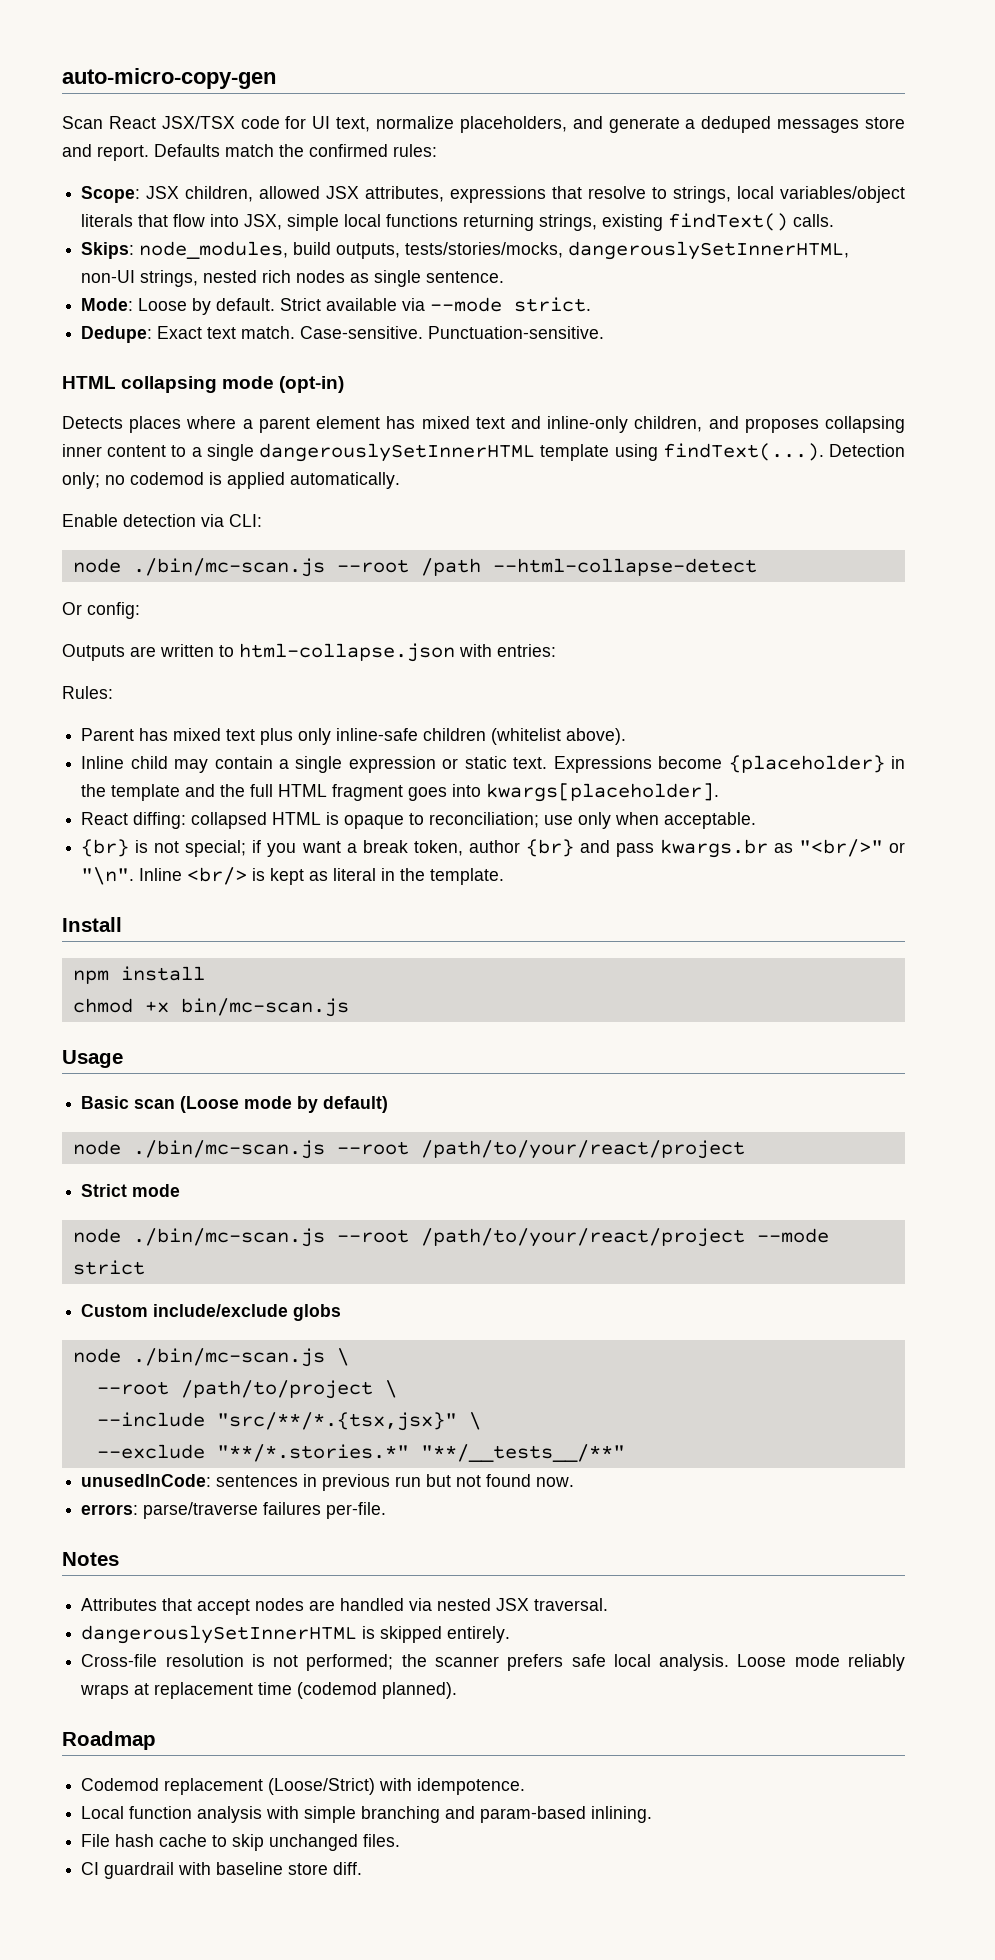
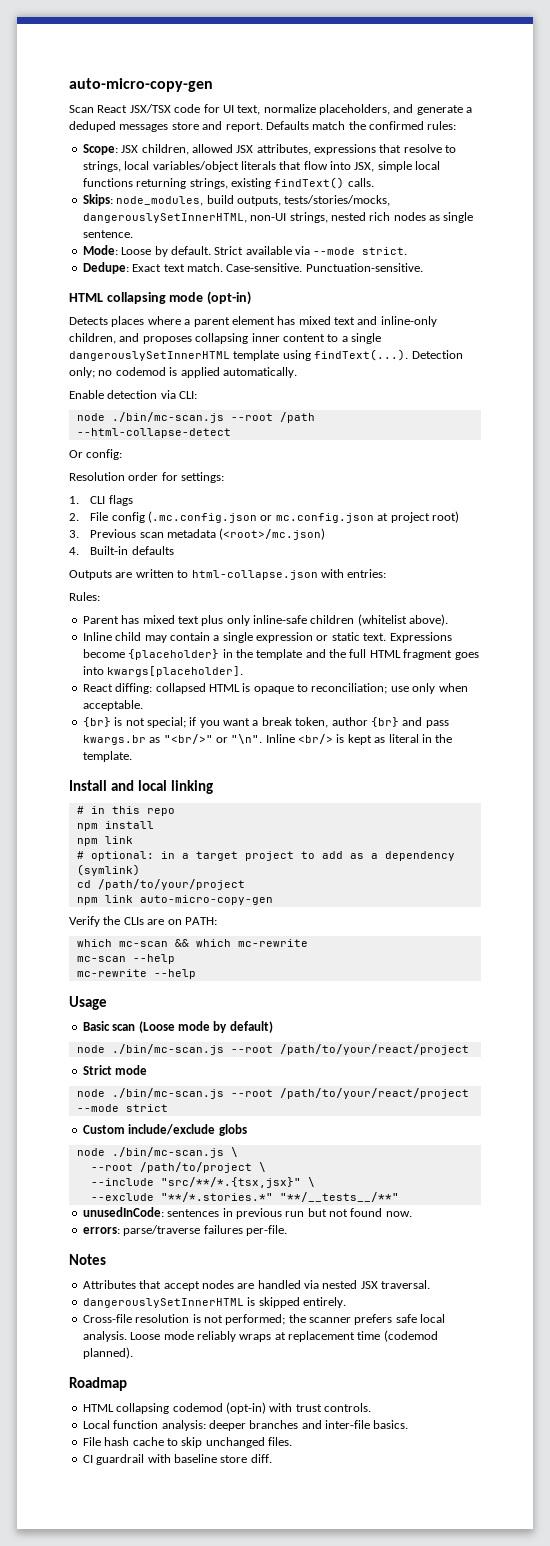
(140, 610) none -> [69,472,225,483] [69,495,133,506] [69,511,459,523] [69,528,326,540] [69,546,174,555] // Resolution order for settings: // 1. CLI flags // 2. File config (.mc.config.json or mc.config.json at project root) // 3. Previous scan metadata (<root>/mc.json) // 4. Built-in defaults
[72,966,205,984] [72,998,349,1017] // npm install // chmod +x bin/mc-scan.js -> [110,780,213,794] [76,806,175,816] [76,821,154,831] [76,836,133,846] [76,851,455,861] [76,864,140,876] [76,879,245,890] [76,895,273,905] [69,916,217,927] [76,939,308,947] [76,954,175,964] [76,969,196,979] and local linking // # in this repo // npm install // npm link // # optional: in a target project to add as a dependency (symlink) // cd /path/to/your/project // npm link auto-micro-copy-gen // Verify the CLIs are on PATH: // which mc-scan && which mc-rewrite // mc-scan --help // mc-rewrite --help
[81,1778,526,1795] [81,1806,653,1823] Codemod replacement (Loose/Strict) with idempotence. // Local function analysis with simple branching and param-based inlining. -> [82,1402,371,1414] [82,1420,409,1431] HTML collapsing codemod (opt-in) with trust controls. // Local function analysis: deeper branches and inter-file basics.

